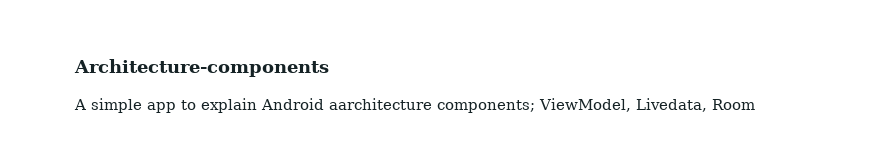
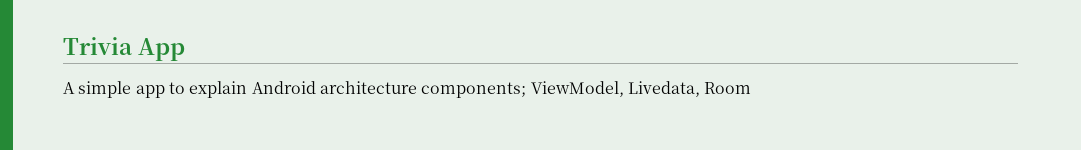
[74,59,329,77] Architecture-components -> [63,37,186,61] Trivia App
[329,98,432,110] aarchitecture -> [319,81,417,94] architecture

